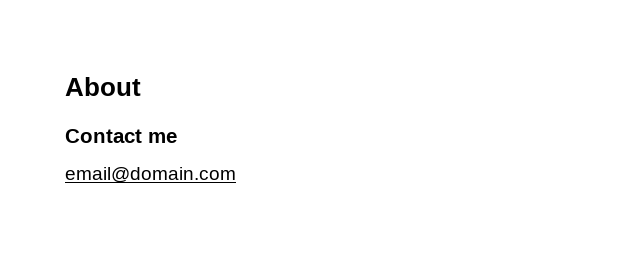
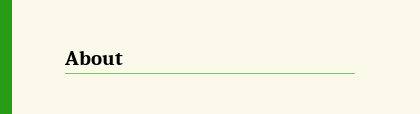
[65,129,177,143] [65,167,236,183] // Contact me // email@domain.com -> (123, 57) none

